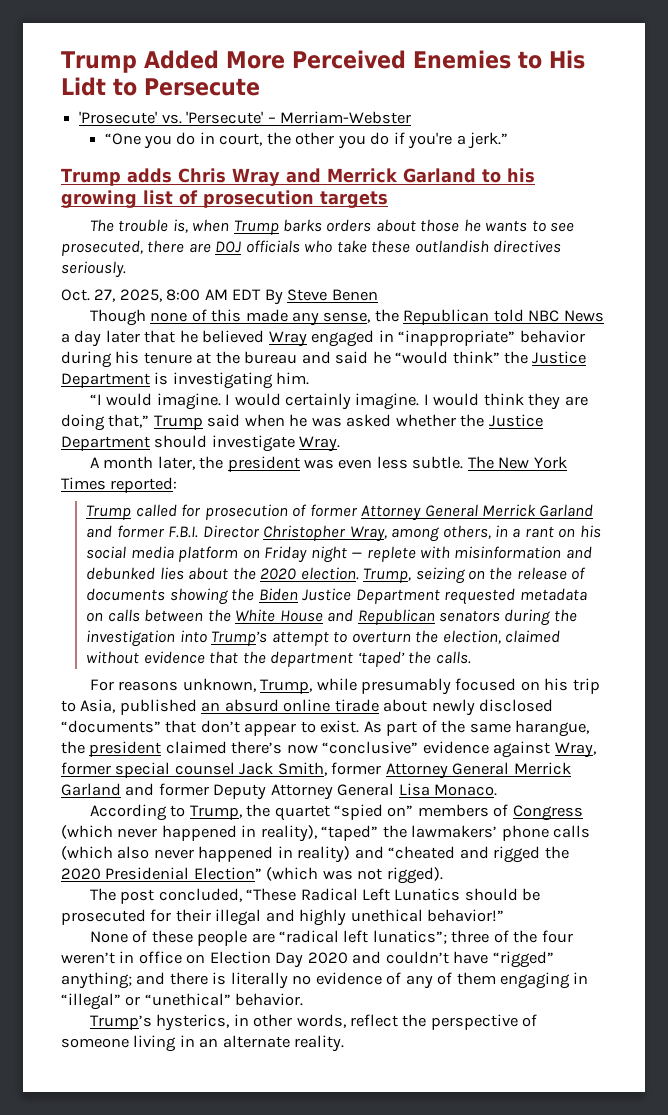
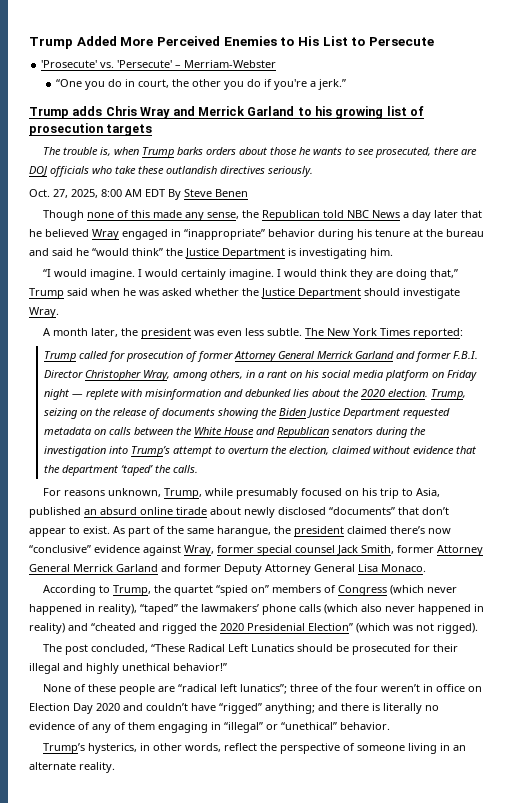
[61,77,106,96] Lidt -> [322,36,348,46] List

